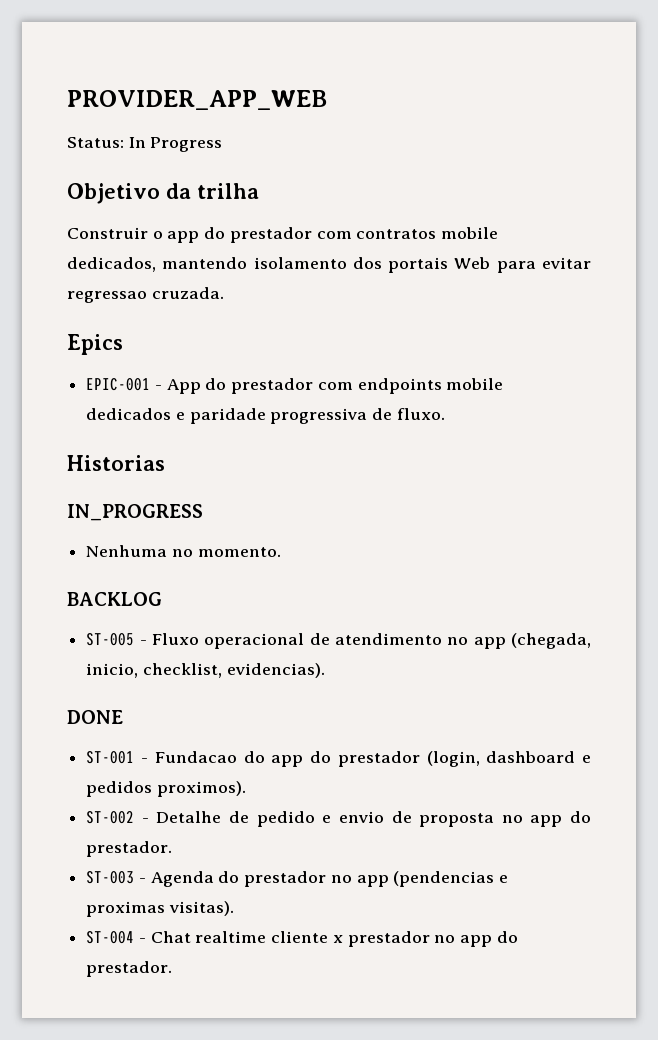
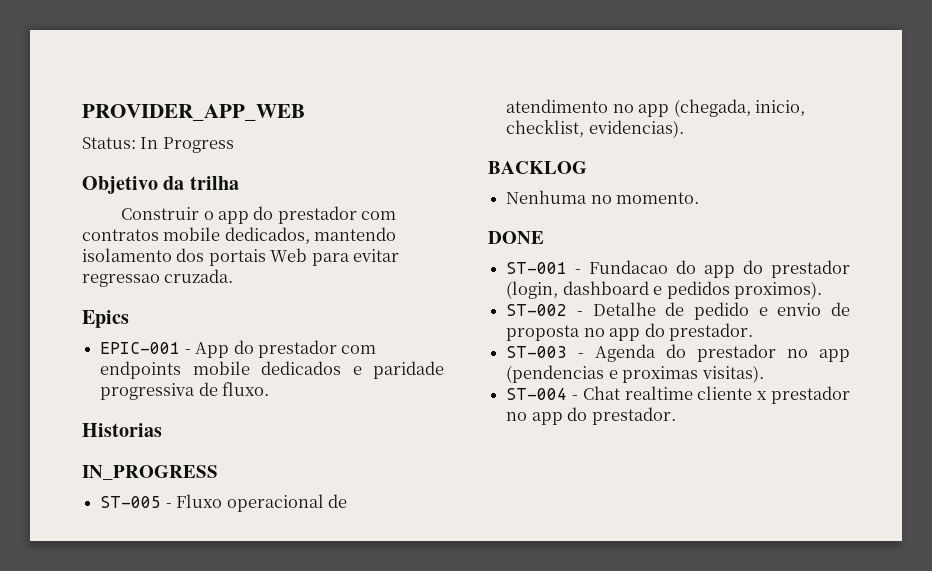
[86,545,281,557] [67,592,162,606] // Nenhuma no momento. // BACKLOG -> (218, 472) none
(325, 670) none -> [488,161,587,174] [506,190,700,204] // BACKLOG // Nenhuma no momento.

